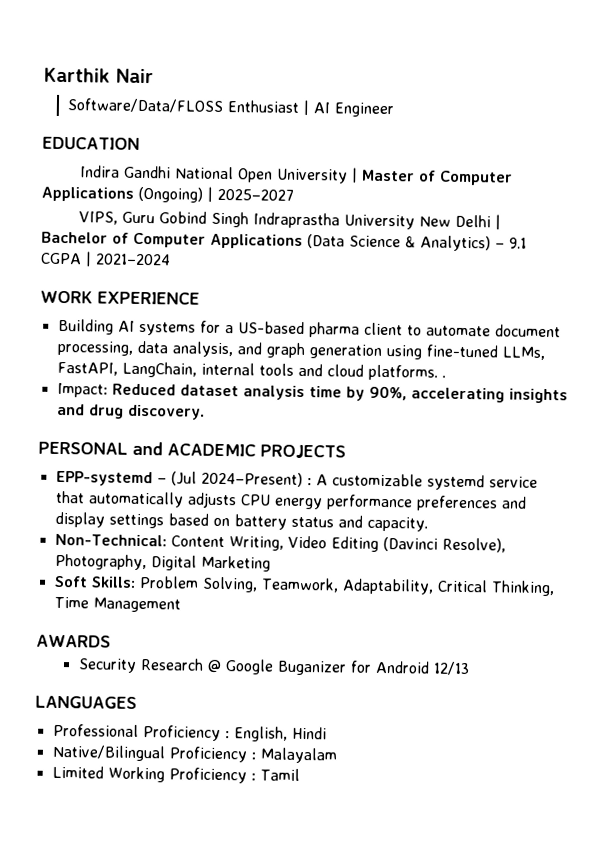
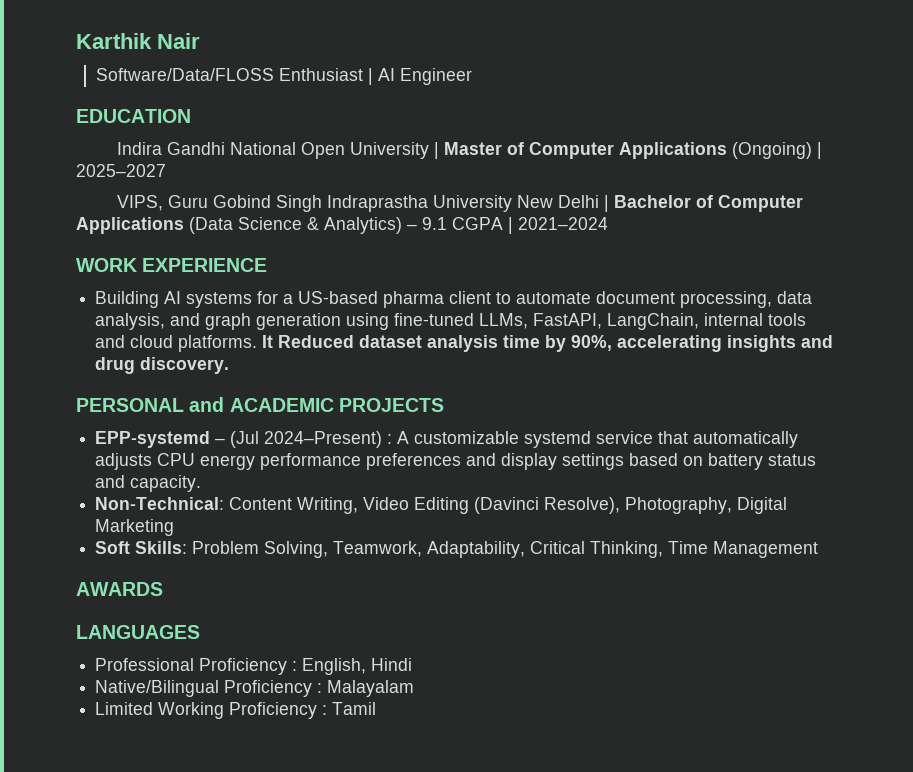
[441,375,446,378] [56,382,108,398] . // Impact: -> [262,335,274,348] It
[77,657,470,676] // Security Research @ Google Buganizer for Android 12/13 -> (163, 589) none

